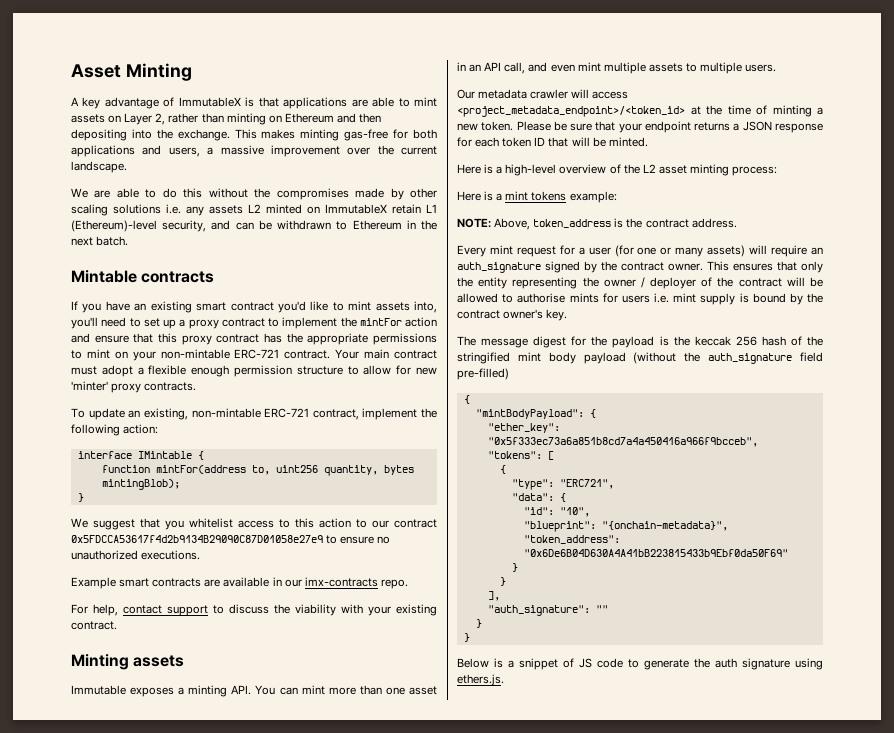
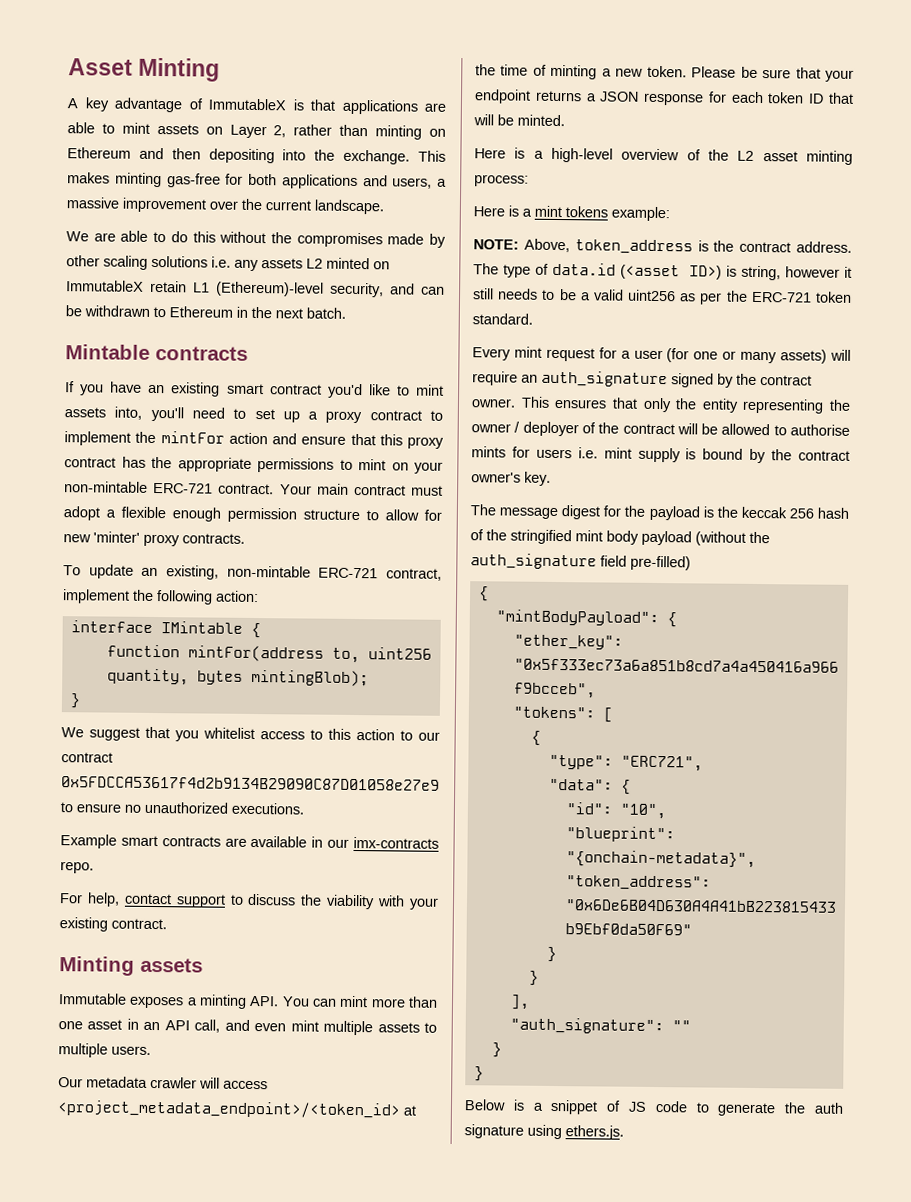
(737, 223) none -> [473,262,852,281] [473,288,852,305] [472,313,533,325] The type of data.id (<asset ID>) is string, however it still needs to be a valid uint256 as per the ERC-721 token standard.

